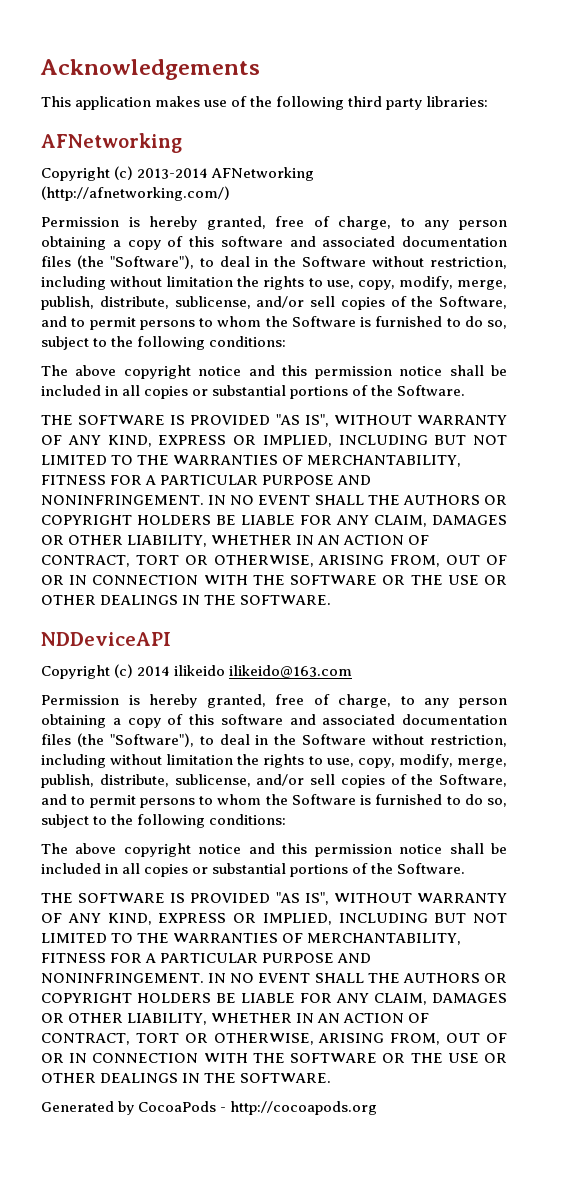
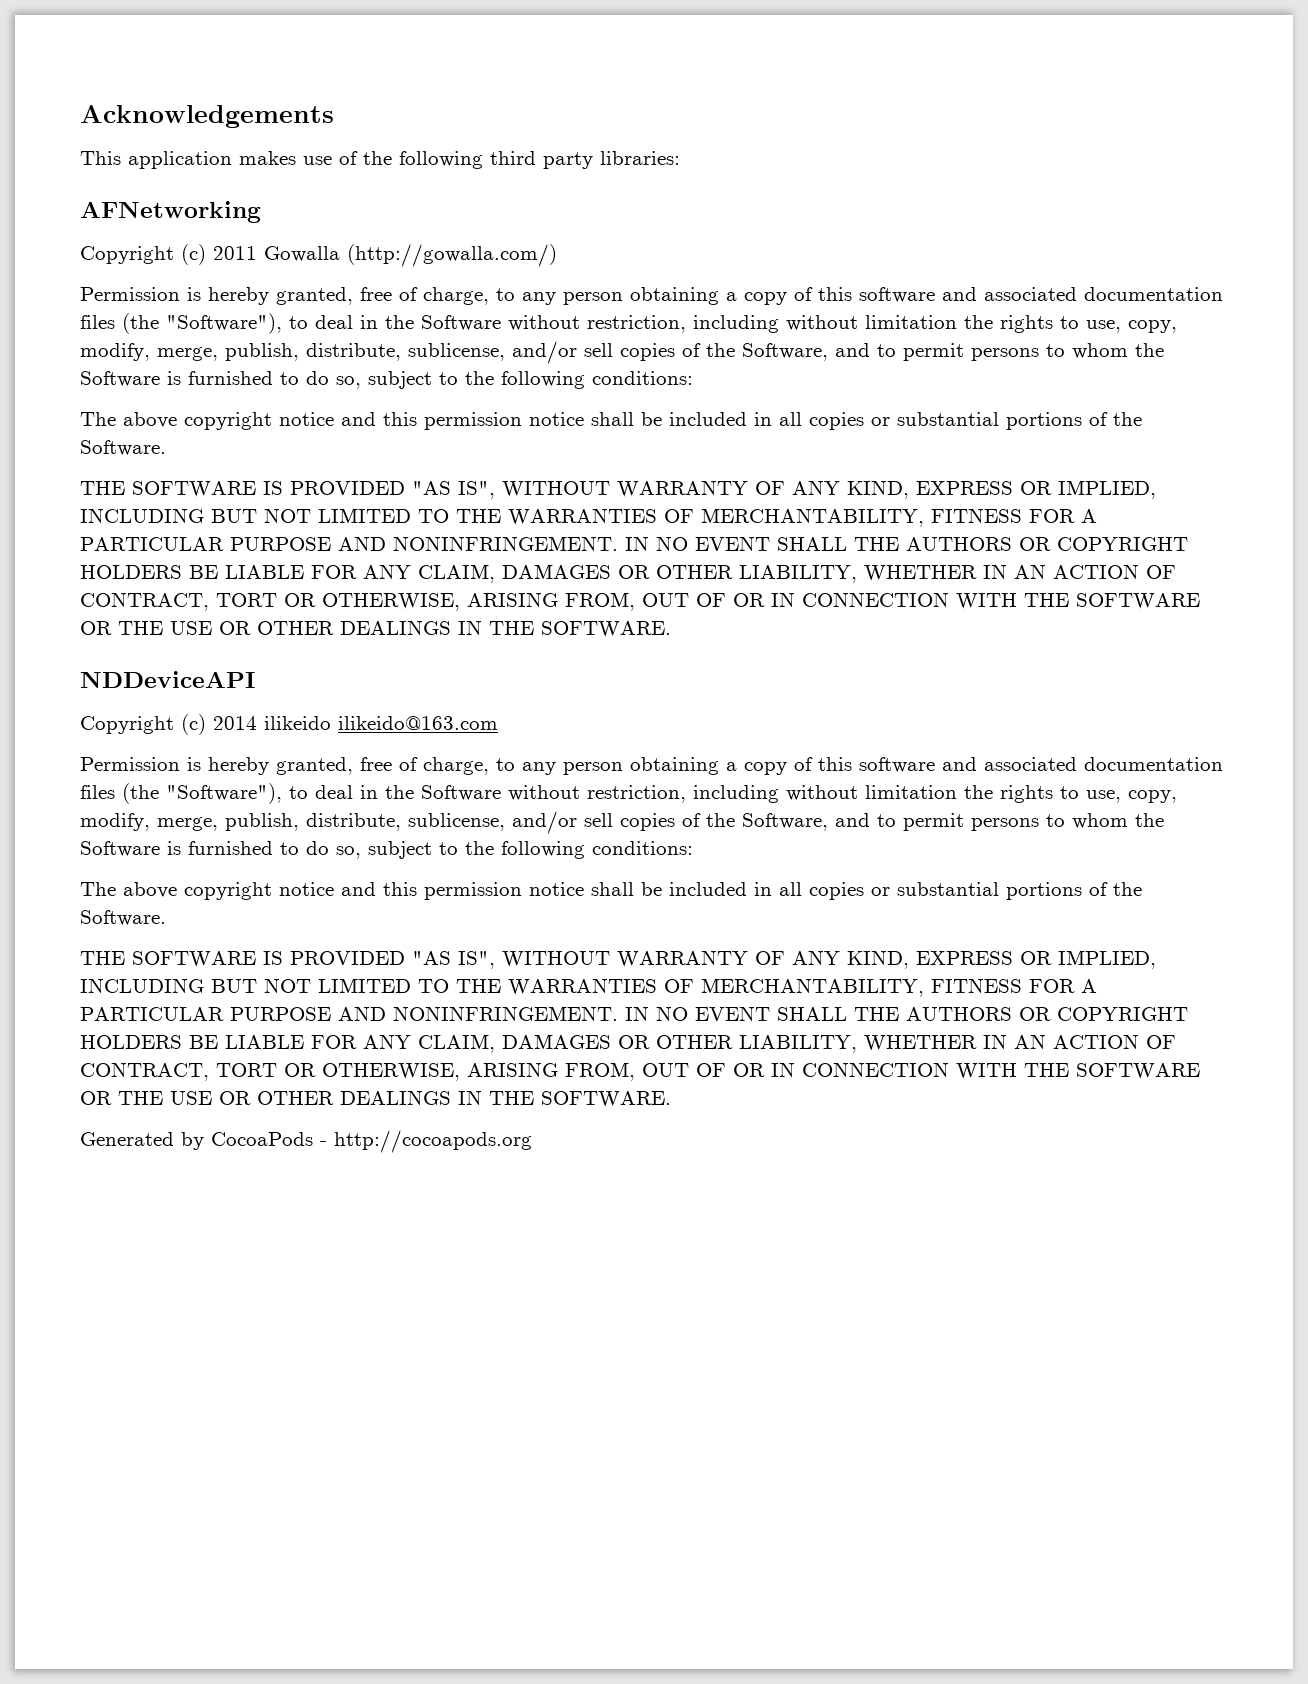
[137,167,315,181] [41,186,230,201] 2013-2014 AFNetworking (http://afnetworking.com/) -> [213,244,557,267] 2011 Gowalla (http://gowalla.com/)

